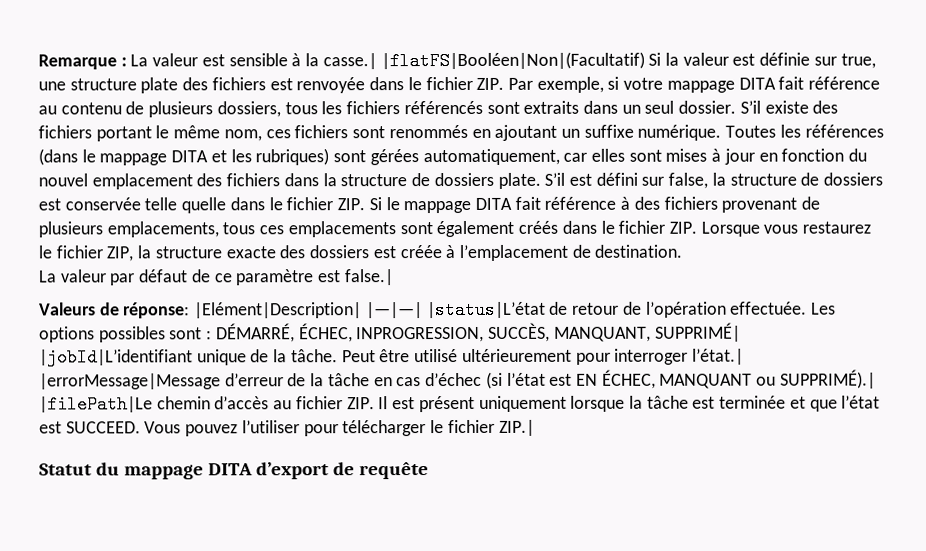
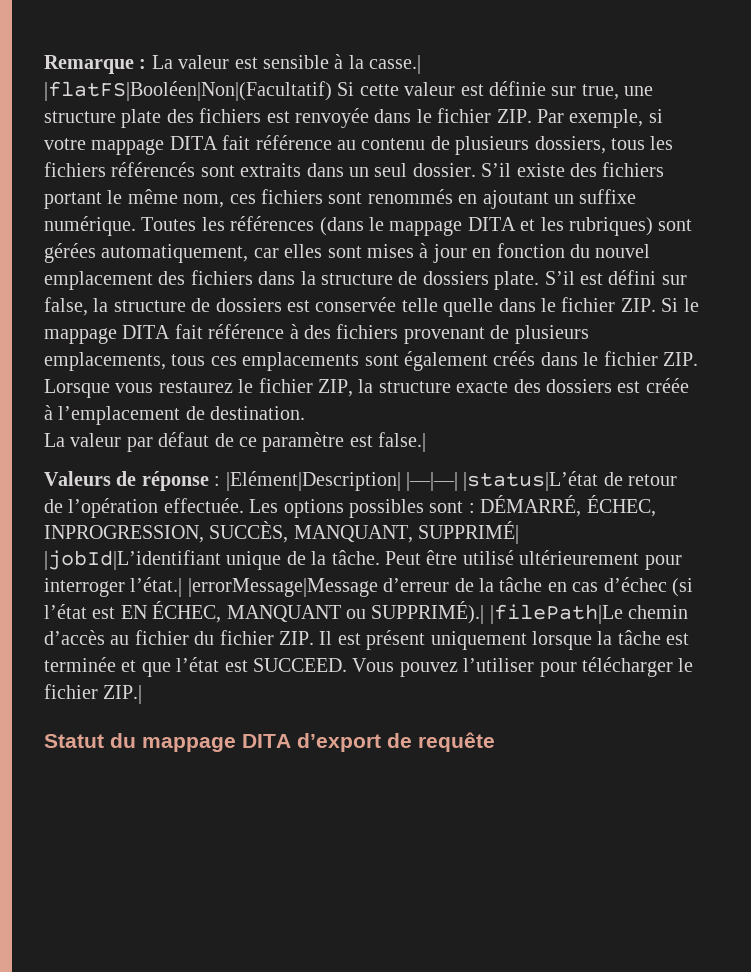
[664,52,679,66] la -> [359,84,399,96] cette
[123,302,191,319] réponse: -> [141,471,221,491] réponse :
(343, 403) none -> [194,630,274,645] du fichier

